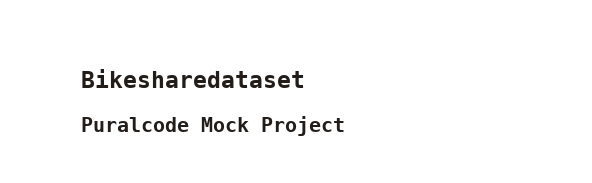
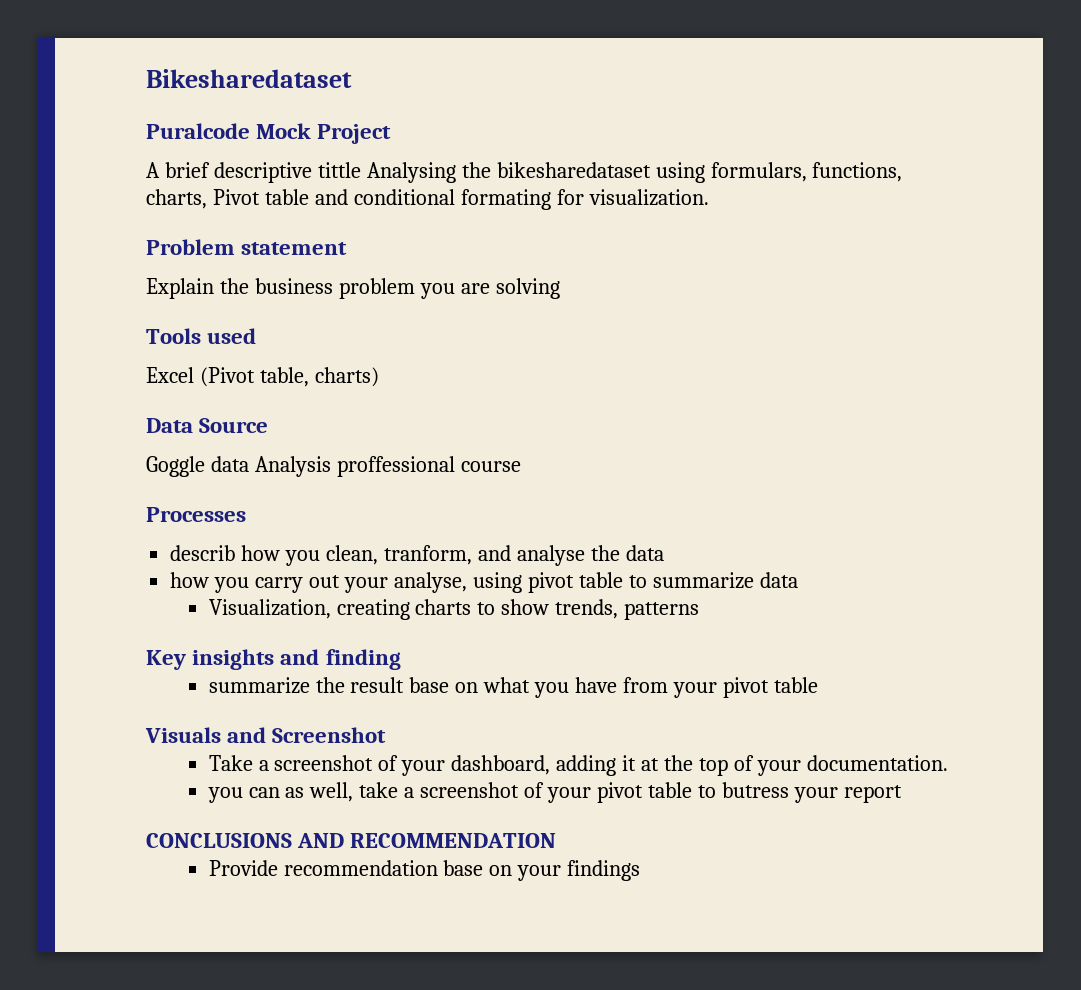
(345, 126) none -> [146,162,903,183] [146,189,709,210] [146,239,348,255] [146,278,560,299] [146,328,257,344] [146,367,379,387] [146,418,269,433] [146,456,521,477] [146,507,246,522] [170,545,664,566] [170,572,798,593] [208,599,700,620] [146,649,401,670] [208,677,818,698] [145,727,387,743] [208,755,948,776] [207,782,902,803] [146,833,557,848] [208,860,641,881] // A brief descriptive tittle Analysing the bikesharedataset using formulars, functions, charts, Pivot table and conditional formating for visualization. // Problem statement // Explain the business problem you are solving // Tools used // Excel (Pivot table, charts) // Data Source // Goggle data Analysis proffessional course // Processes // describ how you clean, tranform, and analyse the data // how you carry out your analyse, using pivot table to summarize data // Visualization, creating charts to show trends, patterns // Key insights and finding // summarize the result base on what you have from your pivot table // Visuals and Screenshot // Take a screenshot of your dashboard, adding it at the top of your documentation. // you can as well, take a screenshot of your pivot table to butress your report // CONCLUSIONS AND RECOMMENDATION // Provide recommendation base on your findings

